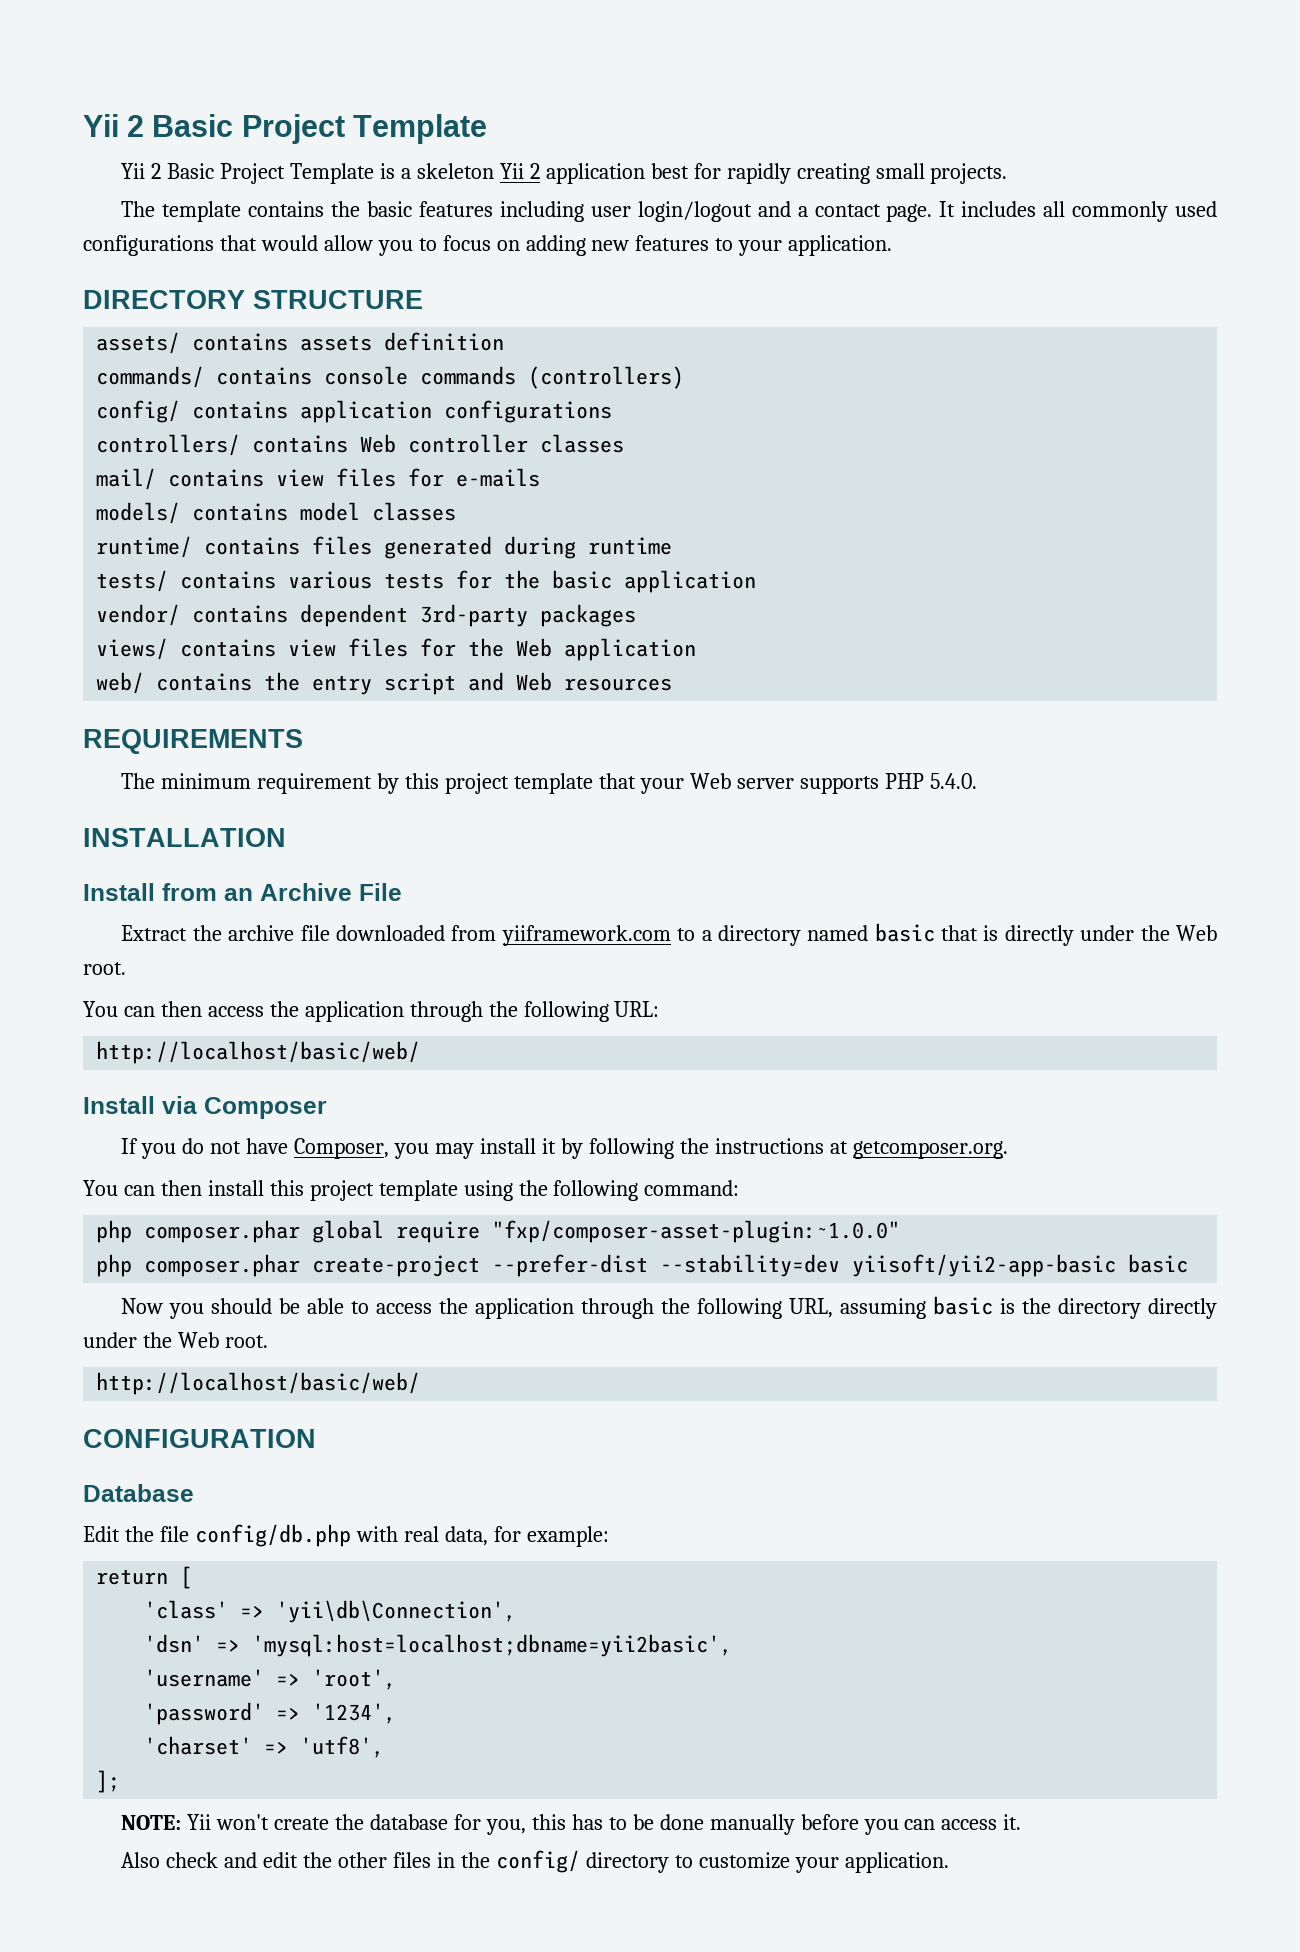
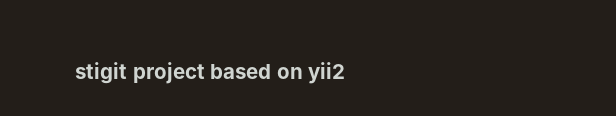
[83,114,487,144] [121,163,1008,184] [121,201,1217,222] [83,235,893,256] [83,290,423,309] [96,332,505,354] [96,366,685,389] [96,400,613,423] [96,434,625,456] [96,468,541,490] [96,502,457,524] [96,536,673,559] [96,570,757,593] [96,604,637,627] [96,638,697,661] [96,672,673,695] [83,729,303,754] [121,773,977,794] [83,828,286,847] [83,883,402,901] [121,923,1217,946] [83,962,126,975] [83,1001,660,1022] [96,1041,421,1064] [83,1096,327,1119] [121,1138,1008,1159] [83,1180,740,1201] [96,1220,901,1243] [96,1254,1189,1277] [121,1296,1217,1319] [83,1332,268,1348] [96,1372,421,1395] [83,1429,316,1448] [83,1484,194,1502] [83,1524,609,1547] [96,1566,193,1589] [144,1600,517,1623] [144,1634,733,1657] [144,1669,397,1690] [144,1702,397,1725] [144,1736,385,1758] [96,1770,121,1793] [121,1814,1022,1835] [121,1850,949,1873] Yii 2 Basic Project Template // Yii 2 Basic Project Template is a skeleton Yii 2 application best for rapidly creating small projects. // The template contains the basic features including user login/logout and a contact page. It includes all commonly used configurations that would allow you to focus on adding new features to your application. // DIRECTORY STRUCTURE // assets/ contains assets definition // commands/ contains console commands (controllers) // config/ contains application configurations // controllers/ contains Web controller classes // mail/ contains view files for e-mails // models/ contains model classes // runtime/ contains files generated during runtime // tests/ contains various tests for the basic application // vendor/ contains dependent 3rd-party packages // views/ contains view files for the Web application // web/ contains the entry script and Web resources // REQUIREMENTS // The minimum requirement by this project template that your Web server supports PHP 5.4.0. // INSTALLATION // Install from an Archive File // Extract the archive file downloaded from yiiframework.com to a directory named basic that is directly under the Web root. // You can then access the application through the following URL: // http://localhost/basic/web/ // Install via Composer // If you do not have Composer, you may install it by following the instructions at getcomposer.org. // You can then install this project template using the following command: // php composer.phar global require "fxp/composer-asset-plugin:~1.0.0" // php composer.phar create-project --prefer-dist --stability=dev yiisoft/yii2-app-basic basic // Now you should be able to access the application through the following URL, assuming basic is the directory directly under the Web root. // http://localhost/basic/web/ // CONFIGURATION // Database // Edit the file config/db.php with real data, for example: // return [ // 'class' => 'yii\db\Connection', // 'dsn' => 'mysql:host=localhost;dbname=yii2basic', // 'username' => 'root', // 'password' => '1234', // 'charset' => 'utf8', // ]; // NOTE: Yii won't create the database for you, this has to be done manually before you can access it. // Also check and edit the other files in the config/ directory to customize your application. -> [75,62,346,84] stigit project based on yii2

